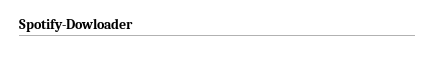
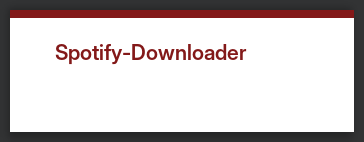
[19,18,133,32] Spotify-Dowloader -> [55,44,247,65] Spotify-Downloader

